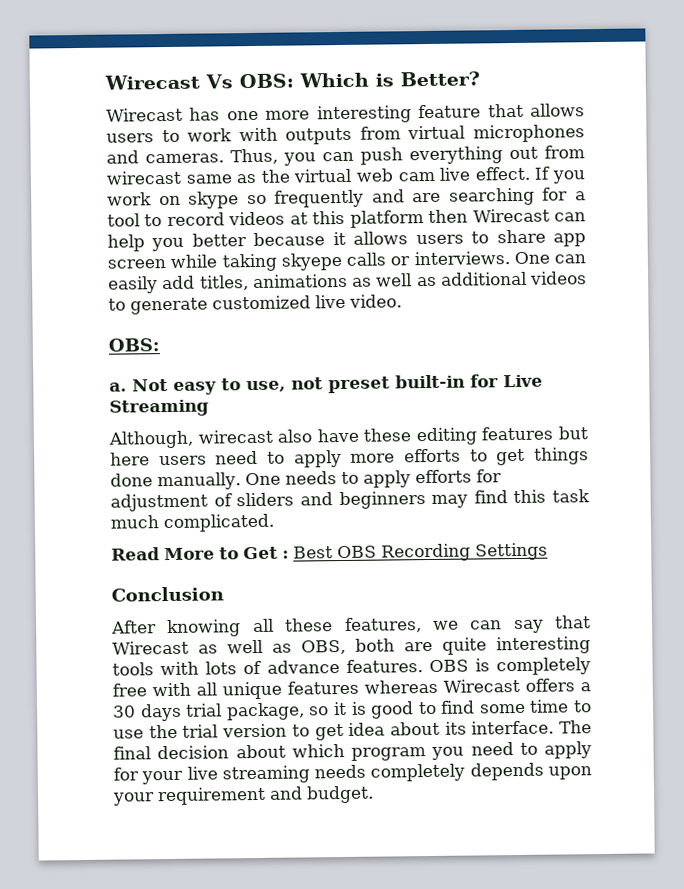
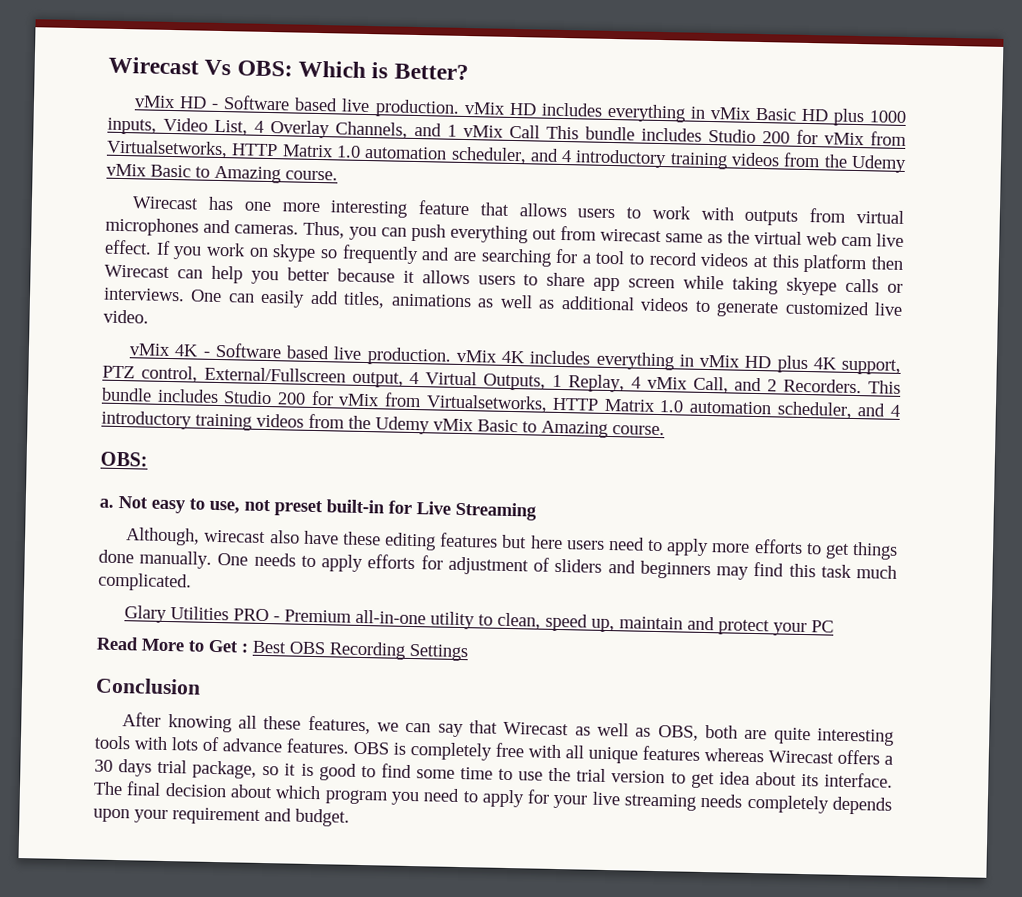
(480, 79) none -> [134,95,906,127] [107,117,907,147] [106,139,907,174] [106,163,338,184] // vMix HD - Software based live production. vMix HD includes everything in vMix Basic HD plus 1000 inputs, Video List, 4 Overlay Channels, and 1 vMix Call This bundle includes Studio 200 for vMix from Virtualsetworks, HTTP Matrix 1.0 automation scheduler, and 4 introductory training videos from the Udemy vMix Basic to Amazing course.
(402, 301) none -> [129,342,901,375] [102,365,902,394] [101,387,900,419] [101,410,665,438] // vMix 4K - Software based live production. vMix 4K includes everything in vMix HD plus 4K support, PTZ control, External/Fullscreen output, 4 Virtual Outputs, 1 Replay, 4 vMix Call, and 2 Recorders. This bundle includes Studio 200 for vMix from Virtualsetworks, HTTP Matrix 1.0 automation scheduler, and 4 introductory training videos from the Udemy vMix Basic to Amazing course.
(274, 523) none -> [124,605,835,637] // Glary Utilities PRO - Premium all-in-one utility to clean, speed up, maintain and protect your PC

